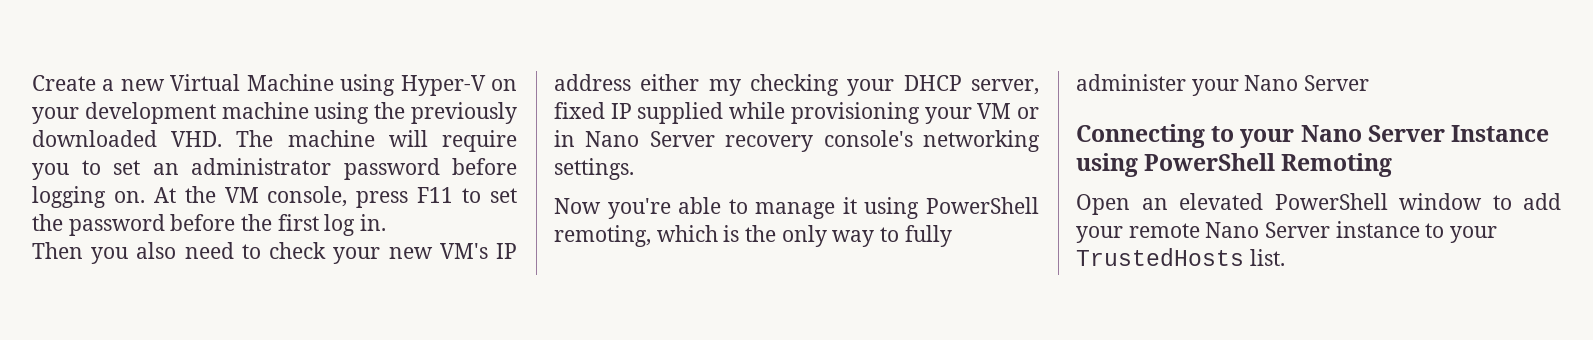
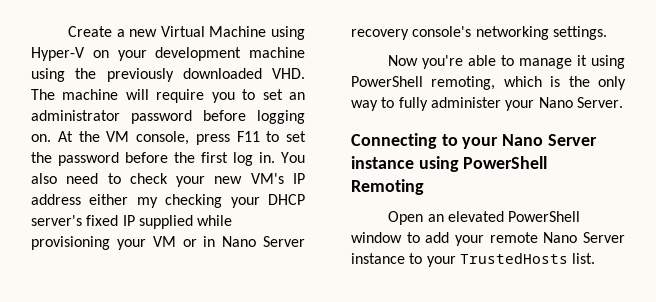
[32,242,129,264] // Then you -> [281,152,305,163] You
[971,79,1039,95] server, -> [31,215,82,226] server's
[1304,75,1370,91] Server -> [576,97,623,108] Server.
[1451,125,1550,142] Instance -> [351,156,414,169] instance

